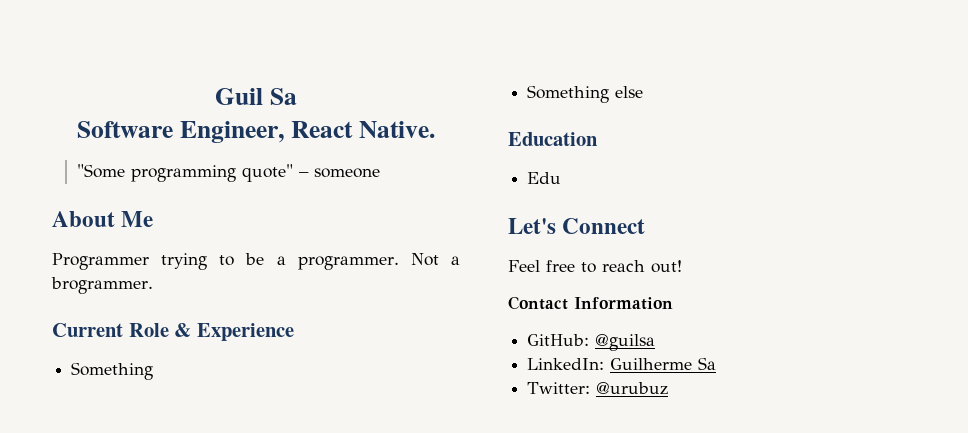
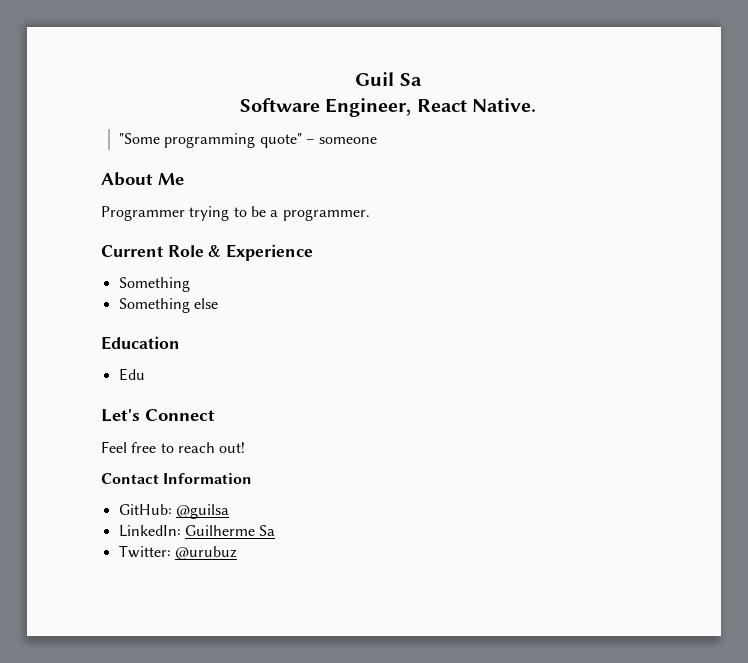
[410,253,460,266] [51,277,153,294] Not a brogrammer. -> (370, 215) none

